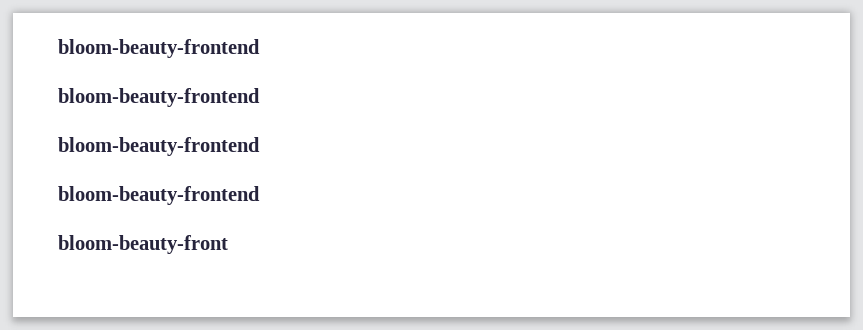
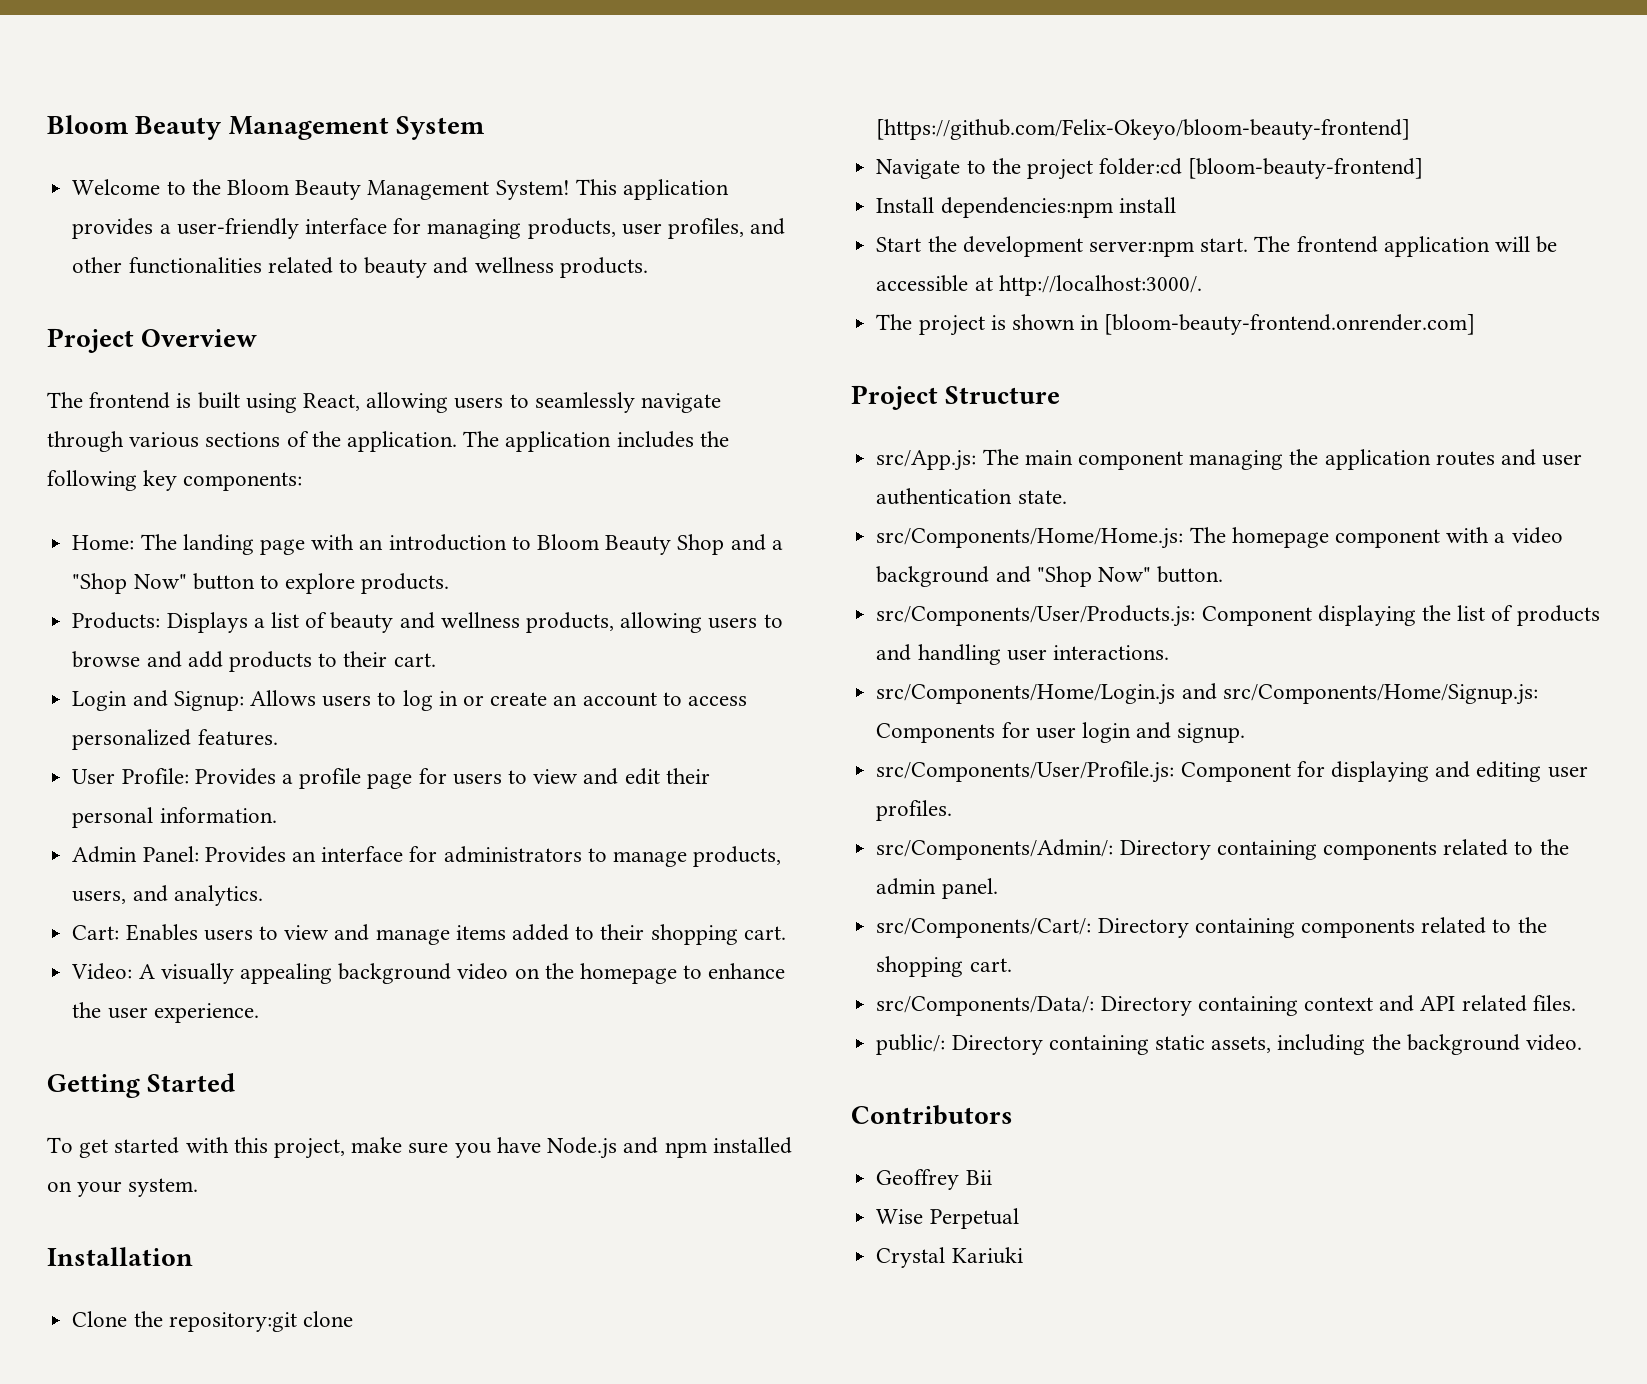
[58,39,260,58] [58,88,260,107] [58,137,260,156] [58,186,260,205] [58,235,228,254] bloom-beauty-frontend // bloom-beauty-frontend // bloom-beauty-frontend // bloom-beauty-frontend // bloom-beauty-front -> [47,115,485,140] [72,179,729,200] [72,218,786,239] [72,257,648,278] [47,328,258,353] [47,392,722,413] [47,431,729,452] [47,470,303,491] [72,534,783,555] [72,573,450,594] [72,612,783,633] [72,651,436,672] [72,690,748,711] [72,729,278,750] [72,768,710,789] [72,807,277,828] [72,846,782,867] [72,885,263,906] [72,924,786,945] [71,963,786,984] [72,1002,259,1023] [47,1073,236,1098] [47,1137,792,1159] [47,1178,199,1197] [47,1247,193,1266] [72,1311,353,1332] [876,119,1411,140] [876,158,1424,180] [876,197,1176,218] [876,236,1558,257] [876,275,1202,296] [876,314,1476,336] [851,385,1061,410] [876,449,1583,471] [876,488,1067,505] [876,527,1563,549] [876,566,1224,587] [876,605,1600,627] [876,644,1169,665] [876,683,1538,705] [876,722,1246,743] [876,761,1588,783] [876,800,953,821] [876,839,1569,860] [876,878,998,899] [876,917,1547,938] [876,956,1012,977] [876,995,1576,1016] [876,1034,1582,1055] [851,1105,1013,1125] [876,1169,992,1190] [876,1208,1019,1229] [876,1247,1023,1268] Bloom Beauty Management System // Welcome to the Bloom Beauty Management System! This application provides a user-friendly interface for managing products, user profiles, and other functionalities related to beauty and wellness products. // Project Overview // The frontend is built using React, allowing users to seamlessly navigate through various sections of the application. The application includes the following key components: // Home: The landing page with an introduction to Bloom Beauty Shop and a "Shop Now" button to explore products. // Products: Displays a list of beauty and wellness products, allowing users to browse and add products to their cart. // Login and Signup: Allows users to log in or create an account to access personalized features. // User Profile: Provides a profile page for users to view and edit their personal information. // Admin Panel: Provides an interface for administrators to manage products, users, and analytics. // Cart: Enables users to view and manage items added to their shopping cart. // Video: A visually appealing background video on the homepage to enhance the user experience. // Getting Started // To get started with this project, make sure you have Node.js and npm installed on your system. // Installation // Clone the repository:git clone [https://github.com/Felix-Okeyo/bloom-beauty-frontend] // Navigate to the project folder:cd [bloom-beauty-frontend] // Install dependencies:npm install // Start the development server:npm start. The frontend application will be accessible at http://localhost:3000/. // The project is shown in [bloom-beauty-frontend.onrender.com] // Project Structure // src/App.js: The main component managing the application routes and user authentication state. // src/Components/Home/Home.js: The homepage component with a video background and "Shop Now" button. // src/Components/User/Products.js: Component displaying the list of products and handling user interactions. // src/Components/Home/Login.js and src/Components/Home/Signup.js: Components for user login and signup. // src/Components/User/Profile.js: Component for displaying and editing user profiles. // src/Components/Admin/: Directory containing components related to the admin panel. // src/Components/Cart/: Directory containing components related to the shopping cart. // src/Components/Data/: Directory containing context and API related files. // public/: Directory containing static assets, including the background video. // Contributors // Geoffrey Bii // Wise Perpetual // Crystal Kariuki

